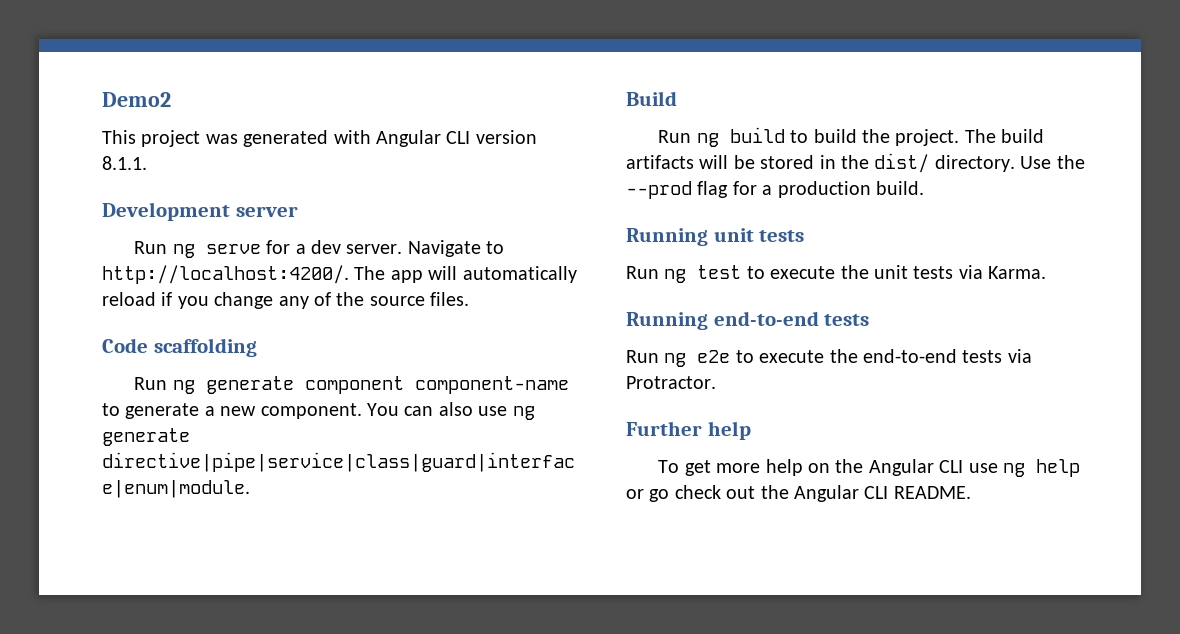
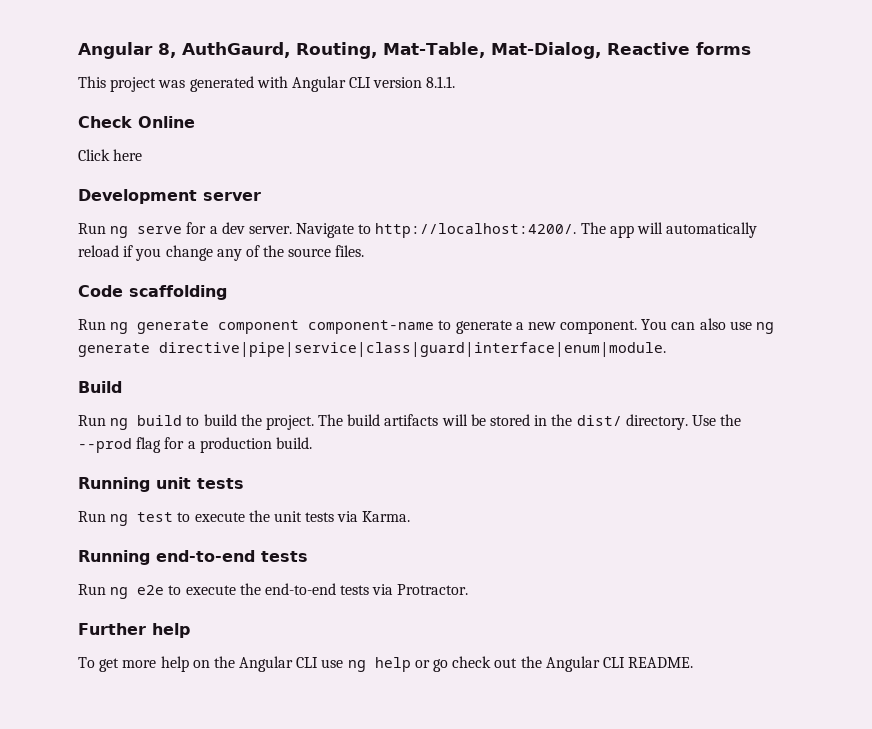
[102,92,171,107] Demo2 -> [78,42,751,59] Angular 8, AuthGaurd, Routing, Mat-Table, Mat-Dialog, Reactive forms
(147, 163) none -> [78,116,195,128] [78,149,143,161] // Check Online // Click here

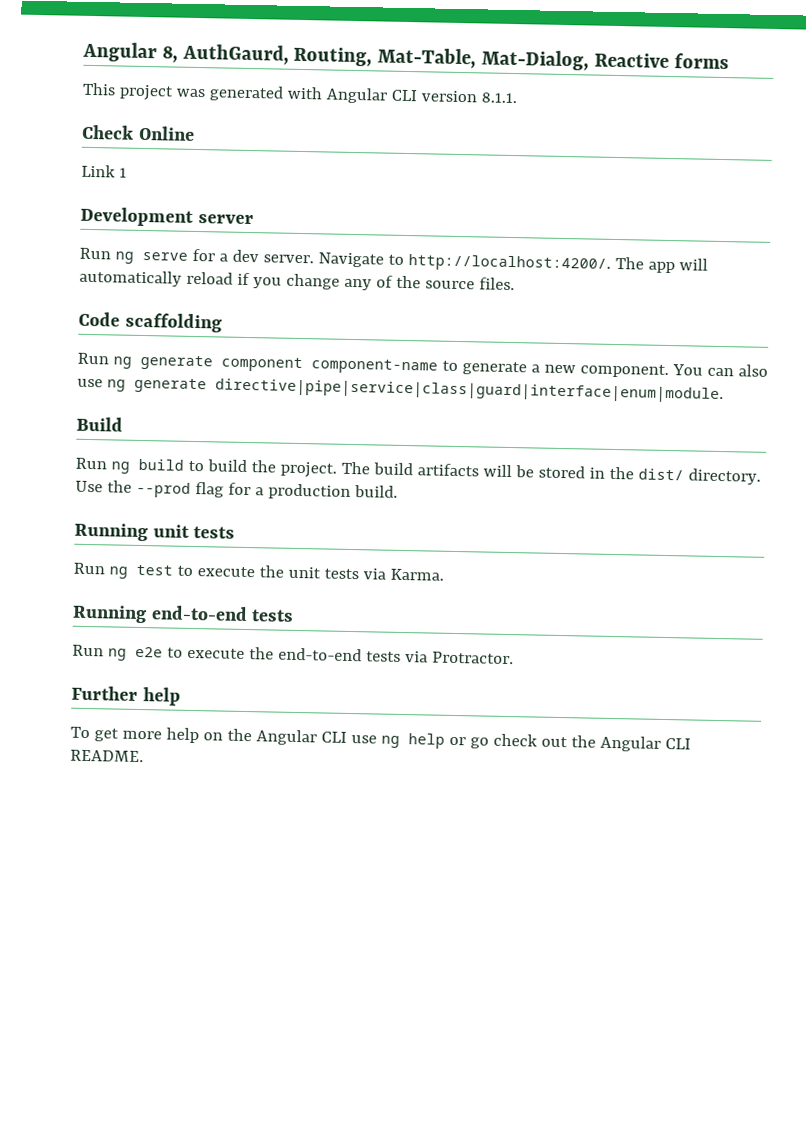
[78,149,143,161] Click here -> [81,164,127,178] Link 1

